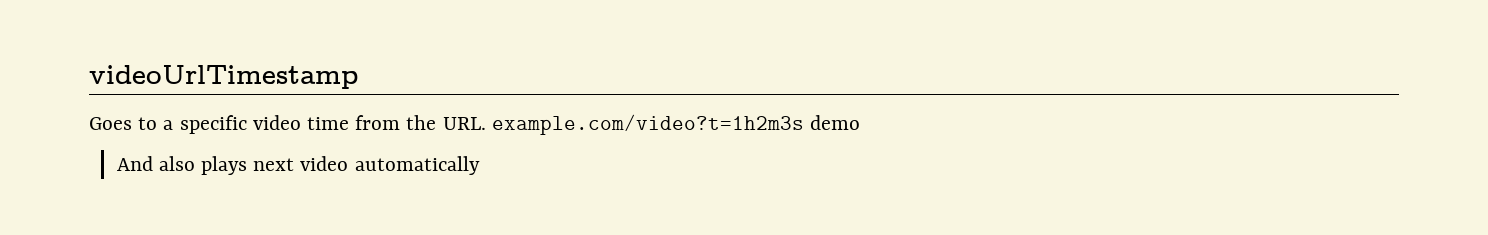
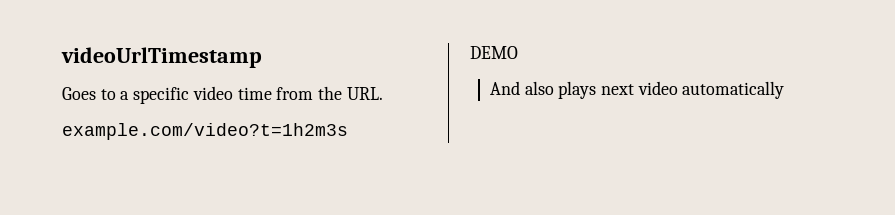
(486, 123) none -> (383, 93) //
[810,115,861,130] demo -> [470,46,518,59] // DEMO

